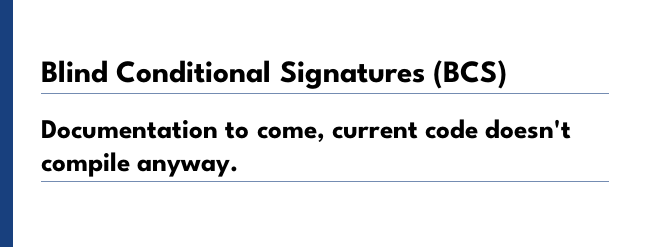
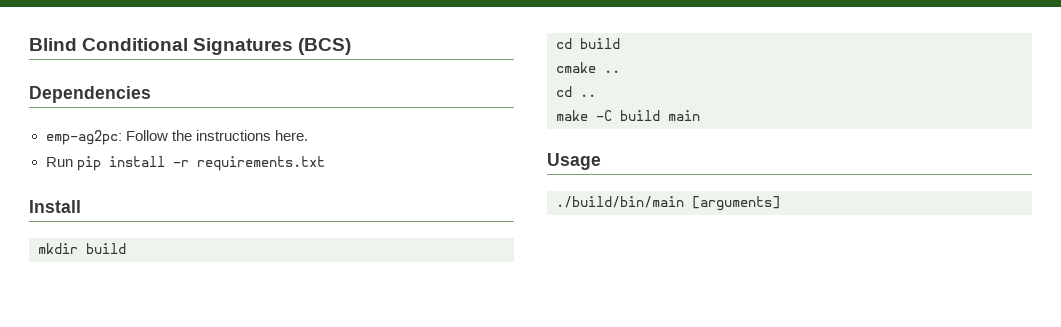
[41,119,572,143] [41,152,239,177] Documentation to come, current code doesn't compile anyway. -> [29,86,151,103] [45,130,308,145] [45,156,325,171] [29,200,81,213] [38,243,126,254] [556,38,620,49] [556,62,620,73] [556,86,596,97] [556,110,700,121] [547,153,601,170] [556,196,780,211] Dependencies // emp-ag2pc: Follow the instructions here. // Run pip install -r requirements.txt // Install // mkdir build // cd build // cmake .. // cd .. // make -C build main // Usage // ./build/bin/main [arguments]

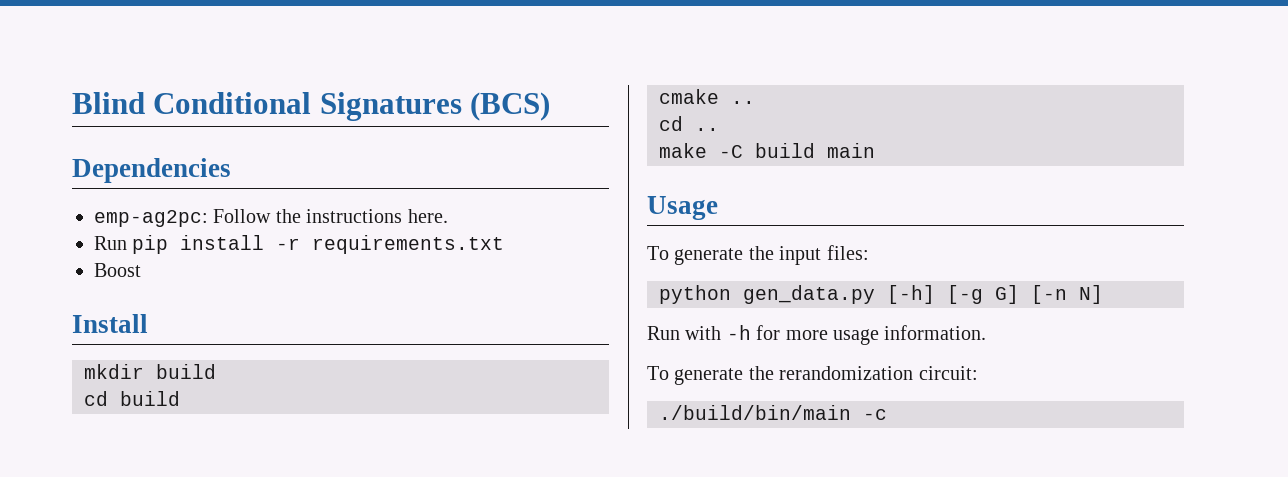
(325, 163) none -> [94,263,141,277] // Boost
(601, 161) none -> [647,245,869,265] [659,285,1103,304] [647,325,987,345] [647,366,978,385] // To generate the input files: // python gen_data.py [-h] [-g G] [-n N] // Run with -h for more usage information. // To generate the rerandomization circuit:
[692,196,780,211] [arguments] -> [863,409,887,420] -c

